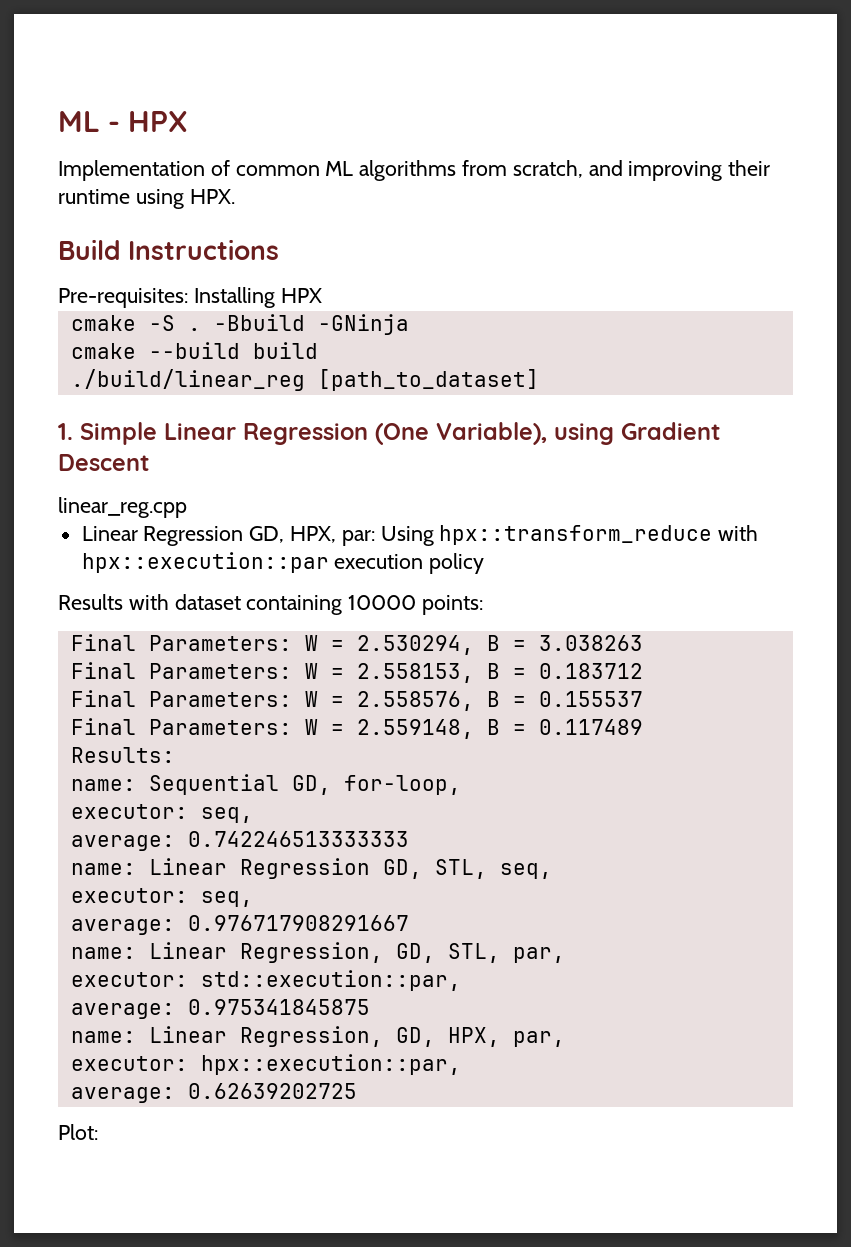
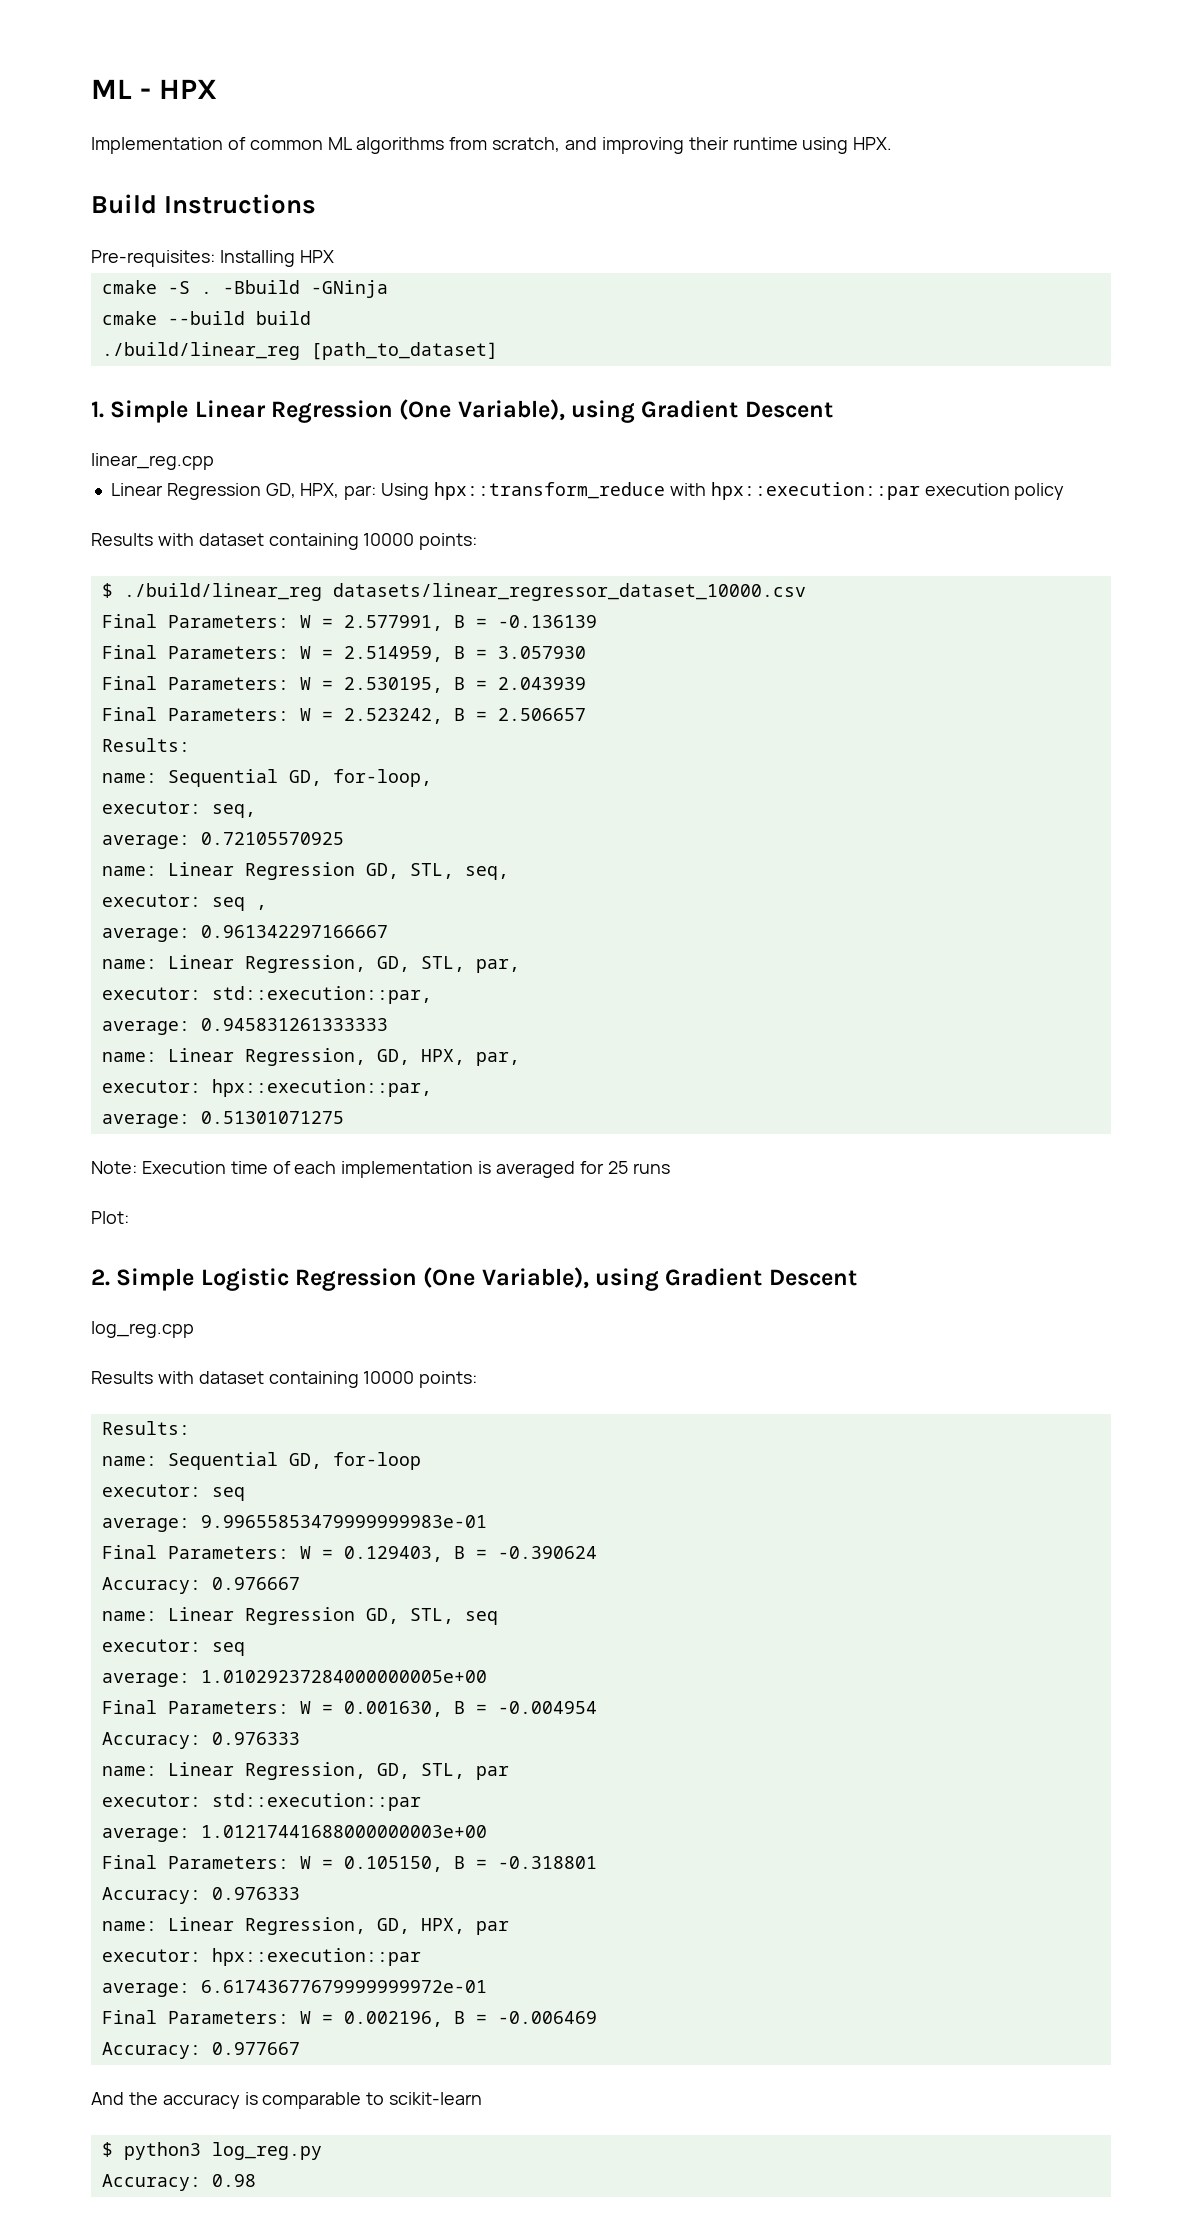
[70,634,643,655] [70,662,643,683] [70,690,643,711] [70,718,643,739] Final Parameters: W = 2.530294, B = 3.038263 // Final Parameters: W = 2.558153, B = 0.183712 // Final Parameters: W = 2.558576, B = 0.155537 // Final Parameters: W = 2.559148, B = 0.117489 -> [101,583,806,601] [101,614,597,631] [101,645,586,662] [101,676,586,693] [101,707,586,724] $ ./build/linear_reg datasets/linear_regressor_dataset_10000.csv // Final Parameters: W = 2.577991, B = -0.136139 // Final Parameters: W = 2.514959, B = 3.057930 // Final Parameters: W = 2.530195, B = 2.043939 // Final Parameters: W = 2.523242, B = 2.506657
[187,831,409,847] 0.742246513333333 -> [200,832,344,845] 0.72105570925
[200,891,253,907] [70,915,409,935] seq, // average: 0.976717908291667 -> [211,897,267,911] [101,925,388,942] seq , // average: 0.961342297166667
[187,999,370,1015] 0.975341845875 -> [200,1018,388,1031] 0.945831261333333
[187,1083,357,1099] [58,1124,98,1140] 0.62639202725 // Plot: -> [200,1111,344,1124] [91,1161,670,1178] [91,1211,129,1224] [91,1267,857,1291] [91,1321,194,1338] [91,1371,478,1388] [101,1421,190,1435] [101,1452,421,1470] [101,1484,245,1501] [101,1515,487,1532] [101,1545,597,1562] [101,1577,300,1594] [101,1607,498,1625] [101,1639,245,1656] [101,1670,487,1687] [101,1700,597,1717] [101,1732,300,1749] [101,1762,509,1780] [101,1793,421,1811] [101,1825,487,1842] [101,1855,597,1872] [101,1887,300,1904] [101,1917,509,1935] [101,1948,421,1966] [101,1980,487,1997] [101,2010,597,2027] [101,2042,300,2059] [91,2092,483,2109] [101,2142,322,2160] [101,2174,256,2191] 0.51301071275 // Note: Execution time of each implementation is averaged for 25 runs // Plot: // 2. Simple Logistic Regression (One Variable), using Gradient Descent // log_reg.cpp // Results with dataset containing 10000 points: // Results: // name: Sequential GD, for-loop // executor: seq // average: 9.99655853479999999983e-01 // Final Parameters: W = 0.129403, B = -0.390624 // Accuracy: 0.976667 // name: Linear Regression GD, STL, seq // executor: seq // average: 1.01029237284000000005e+00 // Final Parameters: W = 0.001630, B = -0.004954 // Accuracy: 0.976333 // name: Linear Regression, GD, STL, par // executor: std::execution::par // average: 1.01217441688000000003e+00 // Final Parameters: W = 0.105150, B = -0.318801 // Accuracy: 0.976333 // name: Linear Regression, GD, HPX, par // executor: hpx::execution::par // average: 6.61743677679999999972e-01 // Final Parameters: W = 0.002196, B = -0.006469 // Accuracy: 0.977667 // And the accuracy is comparable to scikit-learn // $ python3 log_reg.py // Accuracy: 0.98

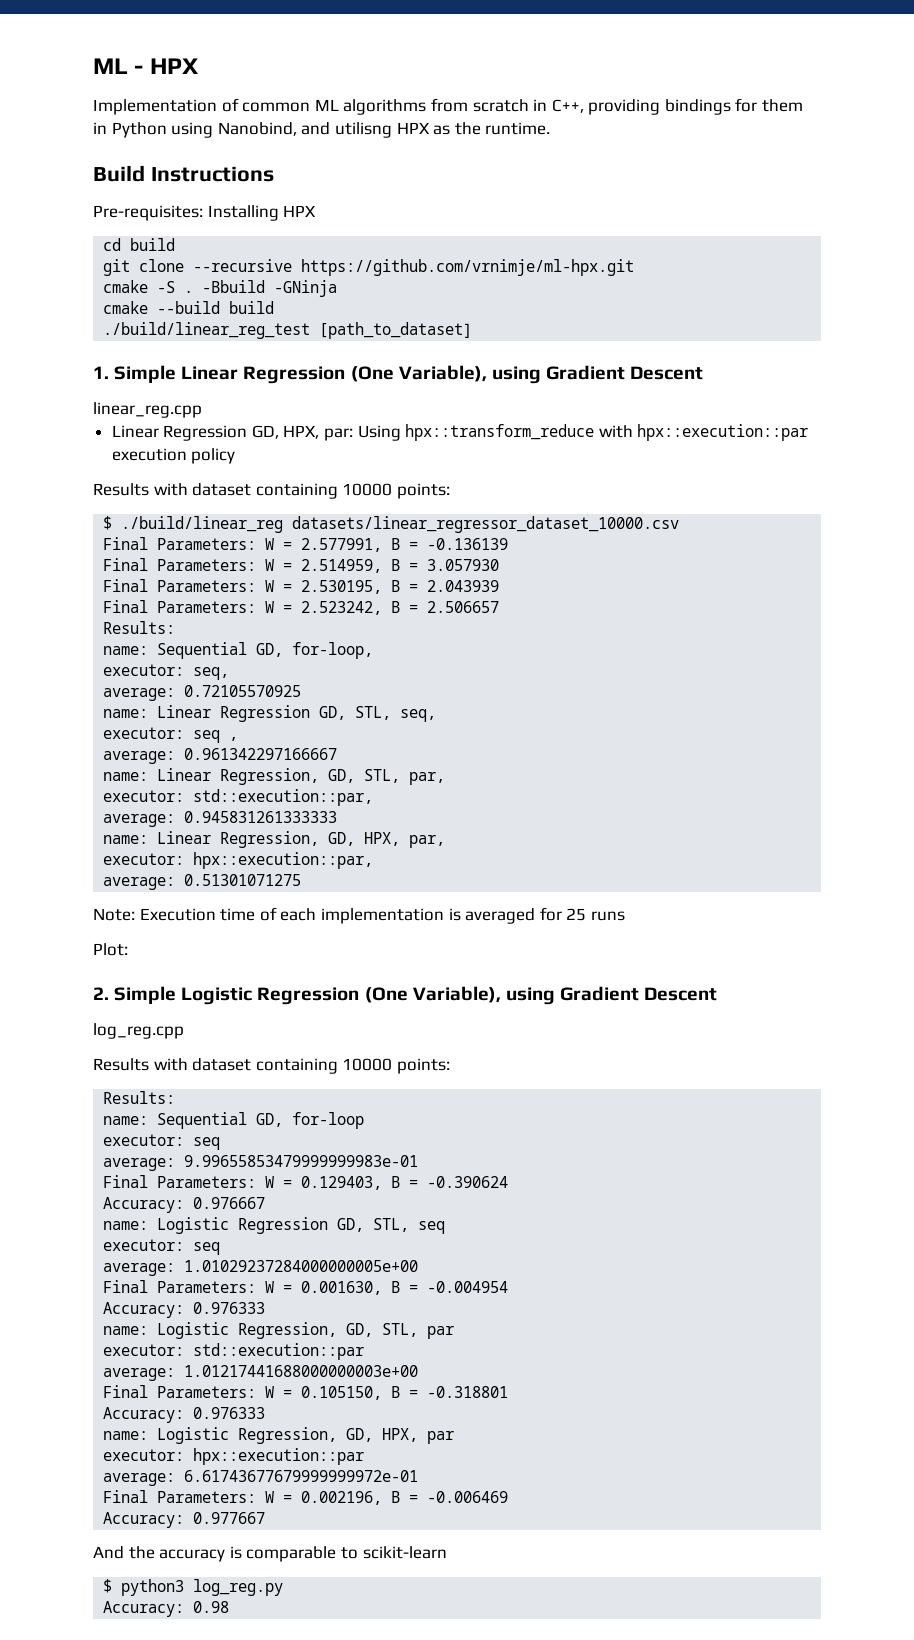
[492,137,893,154] scratch, and improving their runtime using HPX. -> [472,98,804,115] [93,122,551,138] scratch in C++, providing bindings for them in Python using Nanobind, and utilisng HPX as the runtime.
(334, 256) none -> [103,238,176,251] [103,259,635,276] // cd build // git clone --recursive https://github.com/vrnimje/ml-hpx.git
[101,342,300,360] ./build/linear_reg -> [103,322,311,339] ./build/linear_reg_test
[167,1607,234,1621] Linear -> [157,1217,230,1234] Logistic
[167,1762,234,1776] Linear -> [157,1322,230,1339] Logistic
[167,1917,234,1931] Linear -> [157,1427,230,1444] Logistic

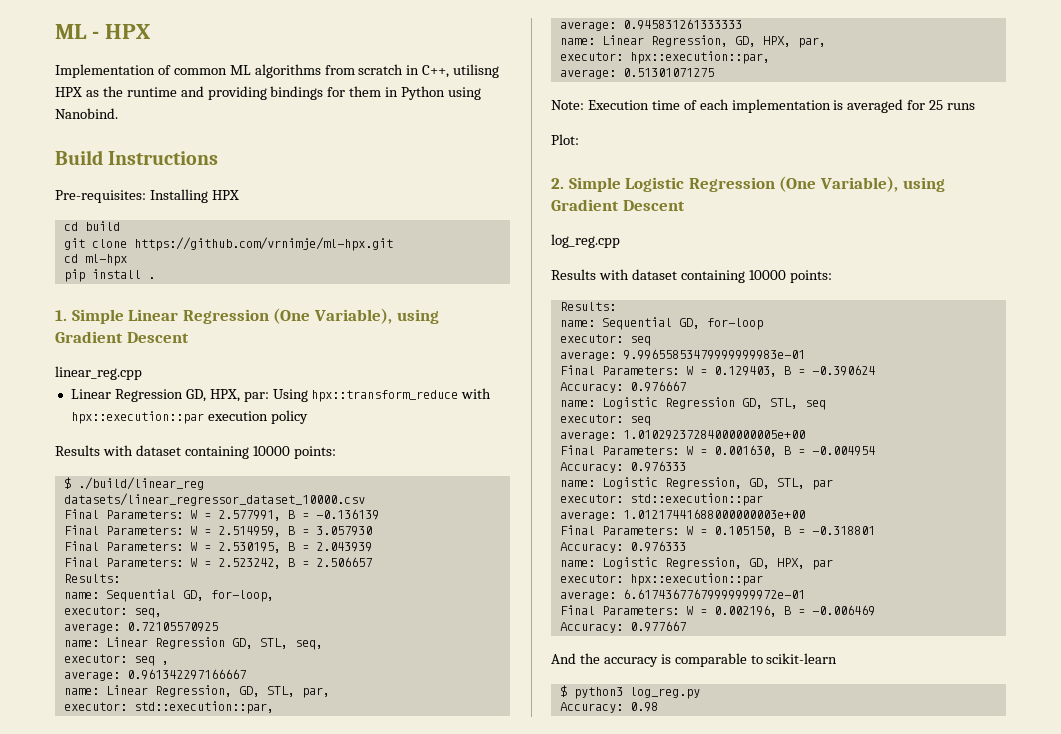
(584, 106) none -> [453,64,500,78] [55,86,204,97] utilisng HPX as the runtime and
[217,122,551,138] Nanobind, and utilisng HPX as the runtime. -> [55,108,118,119] Nanobind.
[193,259,293,272] --recursive -> (127, 243) none
[103,280,338,297] [103,301,275,314] [103,322,473,339] cmake -S . -Bbuild -GNinja // cmake --build build // ./build/linear_reg_test [path_to_dataset] -> [63,254,127,266] [63,269,155,282] cd ml-hpx // pip install .

